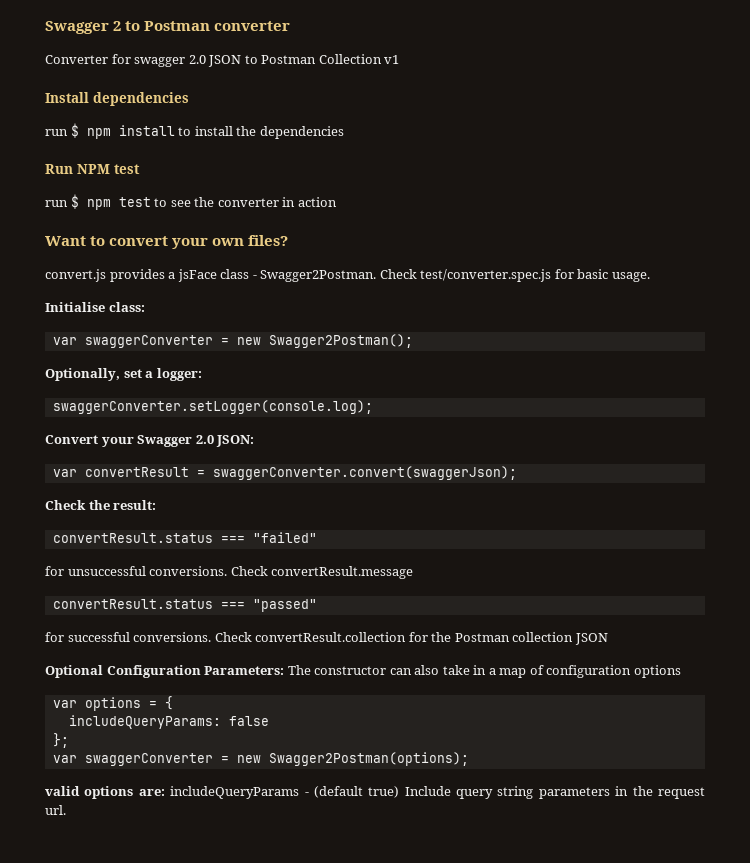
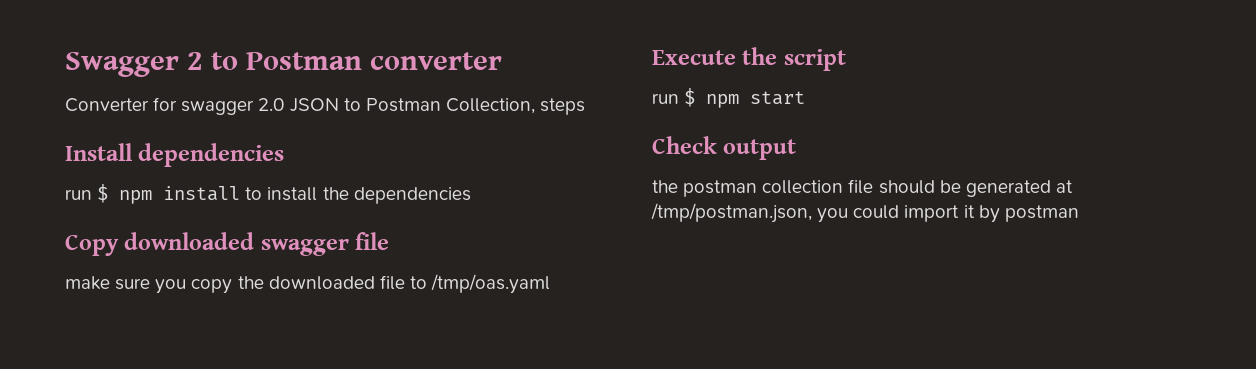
[318,54,400,64] Collection v1 -> [445,98,586,115] Collection, steps
[45,164,140,174] [45,194,337,210] [45,235,289,249] [45,269,650,282] [45,302,145,312] [52,334,413,348] [45,368,202,381] [52,400,373,414] [45,435,255,447] [52,466,517,480] [45,500,157,510] [52,532,317,543] [45,566,414,579] [52,599,317,612] [45,632,608,645] [45,665,681,678] [52,696,173,711] [68,715,269,729] [52,733,69,748] [52,752,469,766] [45,786,705,799] [45,805,66,815] Run NPM test // run $ npm test to see the converter in action // Want to convert your own files? // convert.js provides a jsFace class - Swagger2Postman. Check test/converter.spec.js for basic usage. // Initialise class: // var swaggerConverter = new Swagger2Postman(); // Optionally, set a logger: // swaggerConverter.setLogger(console.log); // Convert your Swagger 2.0 JSON: // var convertResult = swaggerConverter.convert(swaggerJson); // Check the result: // convertResult.status === "failed" // for unsuccessful conversions. Check convertResult.message // convertResult.status === "passed" // for successful conversions. Check convertResult.collection for the Postman collection JSON // Optional Configuration Parameters: The constructor can also take in a map of configuration options // var options = { // includeQueryParams: false // }; // var swaggerConverter = new Swagger2Postman(options); // valid options are: includeQueryParams - (default true) Include query string parameters in the request url. -> [65,232,390,256] [65,274,551,294] [652,47,846,71] [652,88,806,108] [652,136,797,160] [652,179,1073,197] [651,203,1079,223] Copy downloaded swagger file // make sure you copy the downloaded file to /tmp/oas.yaml // Execute the script // run $ npm start // Check output // the postman collection file should be generated at /tmp/postman.json, you could import it by postman

